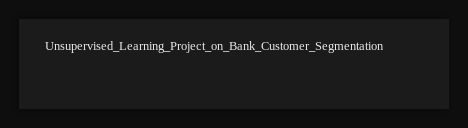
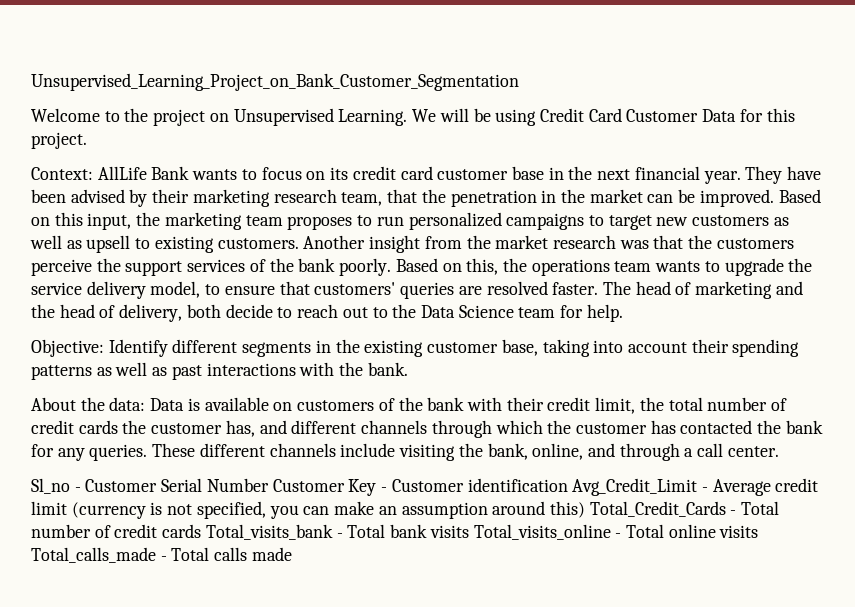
(384, 47) none -> [31,108,795,126] [31,132,87,149] [31,166,822,184] [31,189,821,207] [31,212,789,230] [30,235,794,253] [31,258,813,276] [31,281,803,299] [31,304,623,322] [31,339,800,357] [31,362,408,380] [31,397,788,414] [31,420,823,438] [31,443,779,461] [31,478,819,496] [31,501,780,519] [31,524,759,540] [31,547,292,563] // Welcome to the project on Unsupervised Learning. We will be using Credit Card Customer Data for this project. // Context: AllLife Bank wants to focus on its credit card customer base in the next financial year. They have been advised by their marketing research team, that the penetration in the market can be improved. Based on this input, the marketing team proposes to run personalized campaigns to target new customers as well as upsell to existing customers. Another insight from the market research was that the customers perceive the support services of the bank poorly. Based on this, the operations team wants to upgrade the service delivery model, to ensure that customers' queries are resolved faster. The head of marketing and the head of delivery, both decide to reach out to the Data Science team for help. // Objective: Identify different segments in the existing customer base, taking into account their spending patterns as well as past interactions with the bank. // About the data: Data is available on customers of the bank with their credit limit, the total number of credit cards the customer has, and different channels through which the customer has contacted the bank for any queries. These different channels include visiting the bank, online, and through a call center. // Sl_no - Customer Serial Number Customer Key - Customer identification Avg_Credit_Limit - Average credit limit (currency is not specified, you can make an assumption around this) Total_Credit_Cards - Total number of credit cards Total_visits_bank - Total bank visits Total_visits_online - Total online visits Total_calls_made - Total calls made

